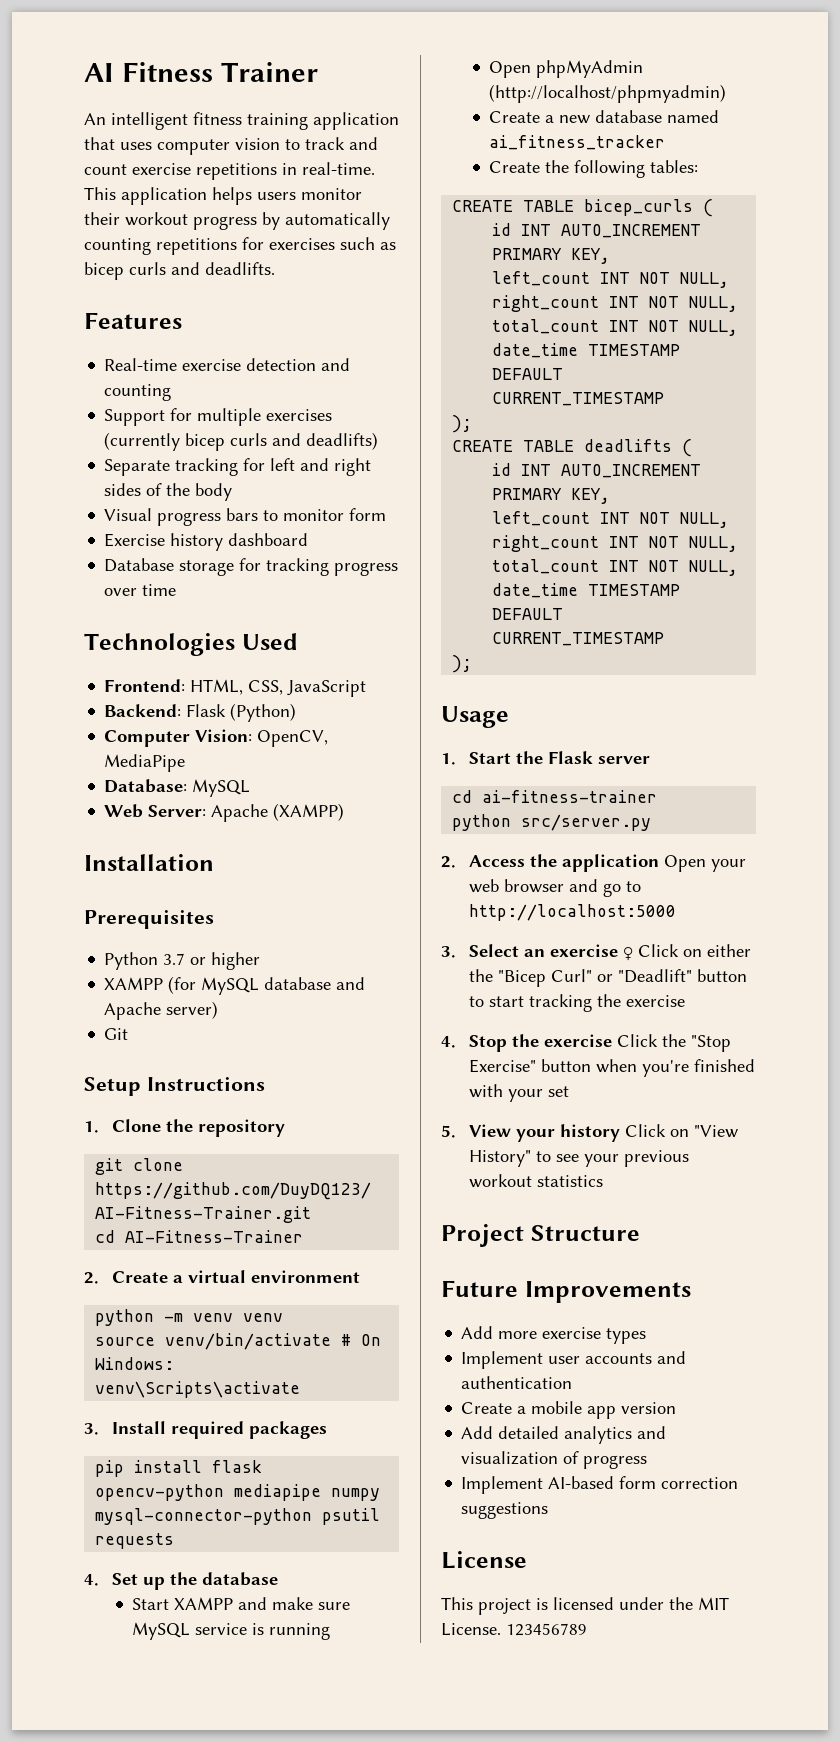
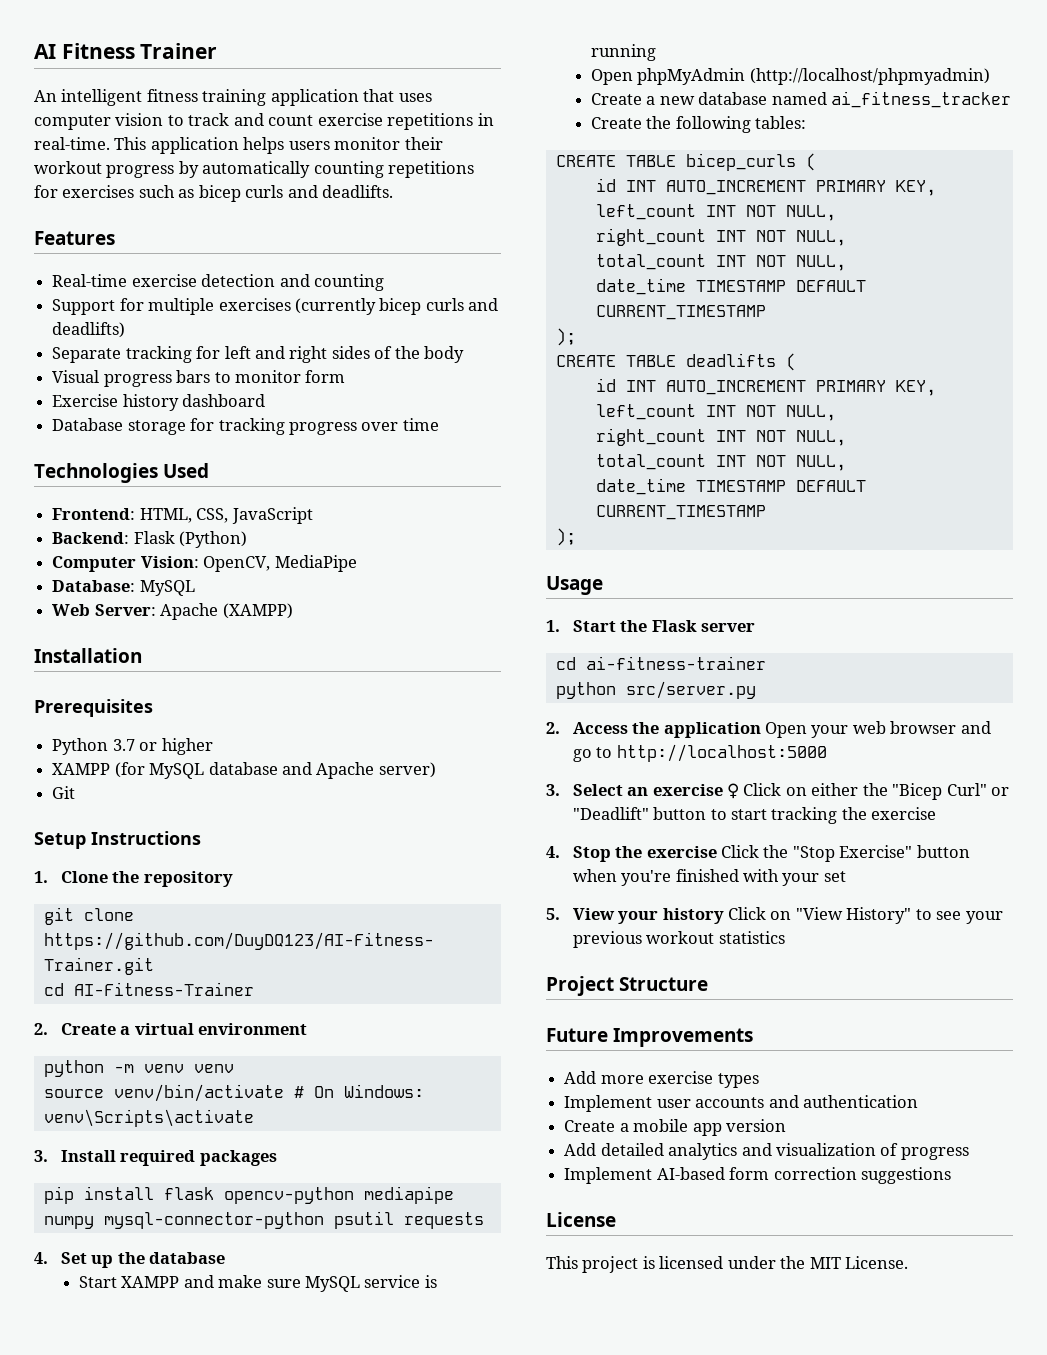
[506,1623,587,1636] 123456789 -> (909, 1262) none

